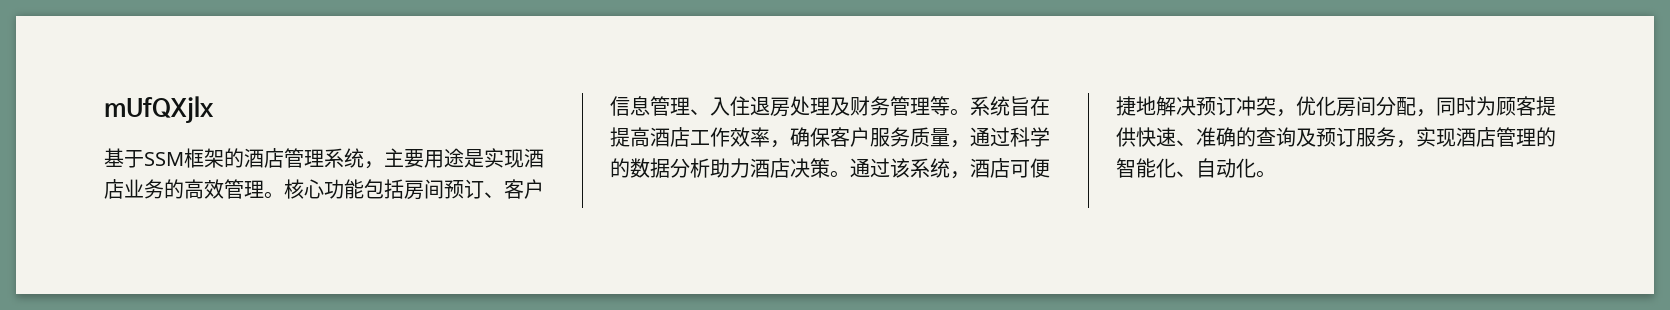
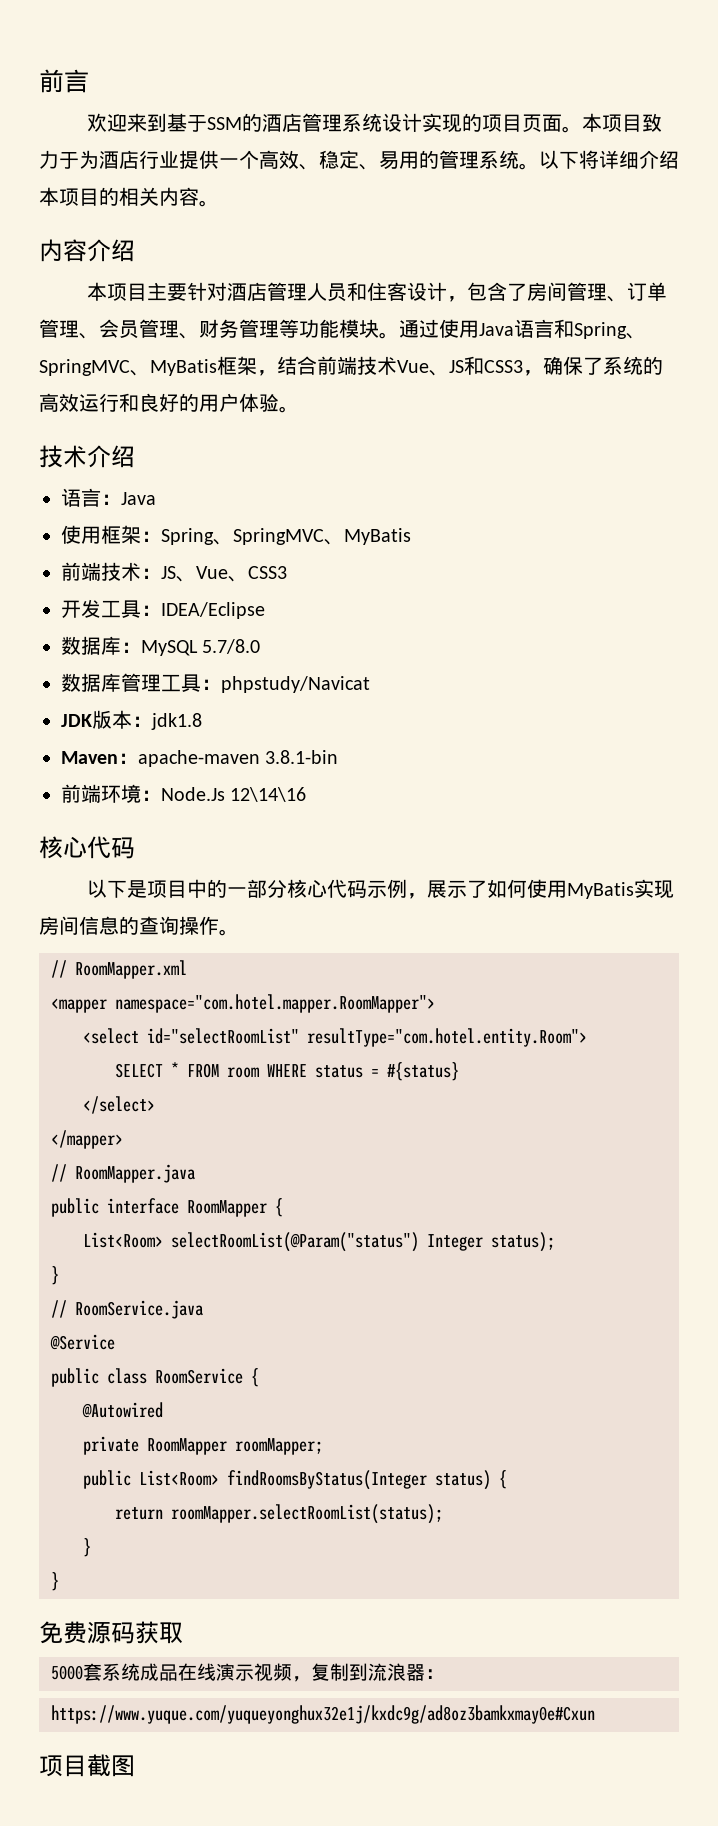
[104,96,214,124] mUfQXjlx // -> [39,69,89,93] [87,113,168,132] 前言 // 欢迎来到
[184,148,224,168] 框架 -> (243, 123) none
[364,148,544,169] [104,179,544,200] [610,96,1050,117] [610,127,1050,148] [610,158,1050,179] [1116,96,1556,117] [1116,127,1556,148] [1116,158,1276,178] ，主要用途是实现酒店业务的高效管理。核心功能包括房间预订、客户信息管理、入住退房处理及财务管理等。系统旨在提高酒店工作效率，确保客户服务质量，通过科学的数据分析助力酒店决策。通过该系统，酒店可便捷地解决预订冲突，优化房间分配，同时为顾客提供快速、准确的查询及预订服务，实现酒店管理的智能化、自动化。 -> [382,113,663,133] [39,150,679,170] [39,187,219,207] [39,239,135,262] [87,282,668,302] [39,319,646,339] [39,356,663,376] [39,393,299,413] [39,445,135,468] [61,488,156,507] [61,525,411,545] [61,562,287,582] [61,599,265,619] [61,636,261,656] [61,673,370,693] [61,710,202,730] [61,750,339,767] [61,784,307,803] [39,836,135,859] [87,879,675,899] [39,916,239,936] [51,960,187,979] [51,994,435,1013] [83,1028,587,1047] [115,1062,459,1081] [83,1096,155,1114] [51,1130,123,1149] [51,1164,195,1183] [51,1198,283,1217] [83,1232,555,1252] [51,1266,59,1285] [51,1300,203,1319] [50,1334,115,1350] [51,1368,259,1387] [82,1402,163,1418] [83,1436,323,1455] [83,1470,507,1490] [115,1504,443,1524] [83,1538,91,1557] [51,1572,59,1591] [39,1621,183,1644] [51,1663,444,1682] [51,1705,595,1724] [39,1754,135,1777] 设计实现的项目页面。本项目致力于为酒店行业提供一个高效、稳定、易用的管理系统。以下将详细介绍本项目的相关内容。 // 内容介绍 // 本项目主要针对酒店管理人员和住客设计，包含了房间管理、订单管理、会员管理、财务管理等功能模块。通过使用Java语言和Spring、SpringMVC、MyBatis框架，结合前端技术Vue、JS和CSS3，确保了系统的高效运行和良好的用户体验。 // 技术介绍 // 语言：Java // 使用框架：Spring、SpringMVC、MyBatis // 前端技术：JS、Vue、CSS3 // 开发工具：IDEA/Eclipse // 数据库：MySQL 5.7/8.0 // 数据库管理工具：phpstudy/Navicat // JDK版本：jdk1.8 // Maven：apache-maven 3.8.1-bin // 前端环境：Node.Js 12\14\16 // 核心代码 // 以下是项目中的一部分核心代码示例，展示了如何使用MyBatis实现房间信息的查询操作。 // // RoomMapper.xml // <mapper namespace="com.hotel.mapper.RoomMapper"> // <select id="selectRoomList" resultType="com.hotel.entity.Room"> // SELECT * FROM room WHERE status = #{status} // </select> // </mapper> // // RoomMapper.java // public interface RoomMapper { // List<Room> selectRoomList(@Param("status") Integer status); // } // // RoomService.java // @Service // public class RoomService { // @Autowired // private RoomMapper roomMapper; // public List<Room> findRoomsByStatus(Integer status) { // return roomMapper.selectRoomList(status); // } // } // 免费源码获取 // 5000套系统成品在线演示视频，复制到流浪器： // https://www.yuque.com/yuqueyonghux32e1j/kxdc9g/ad8oz3bamkxmay0e#Cxun // 项目截图

